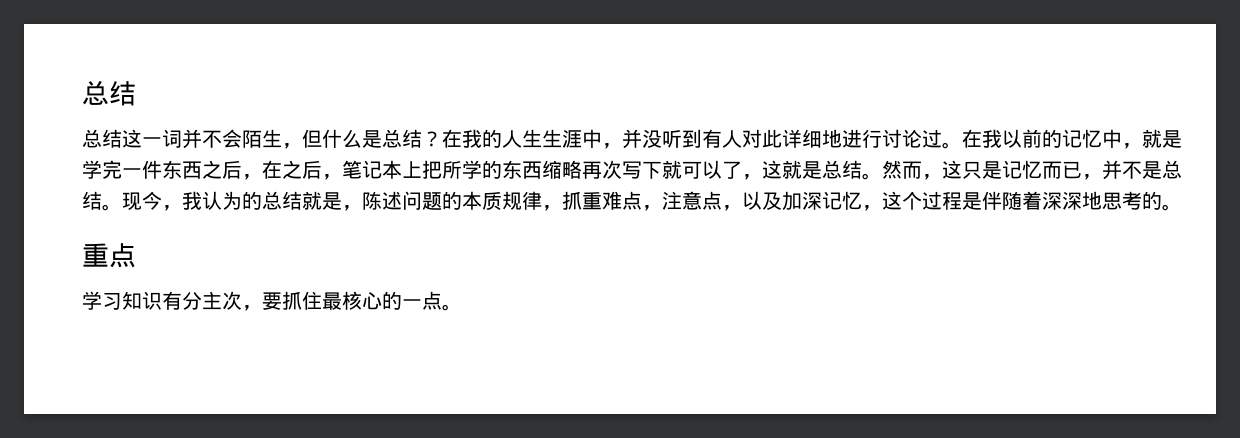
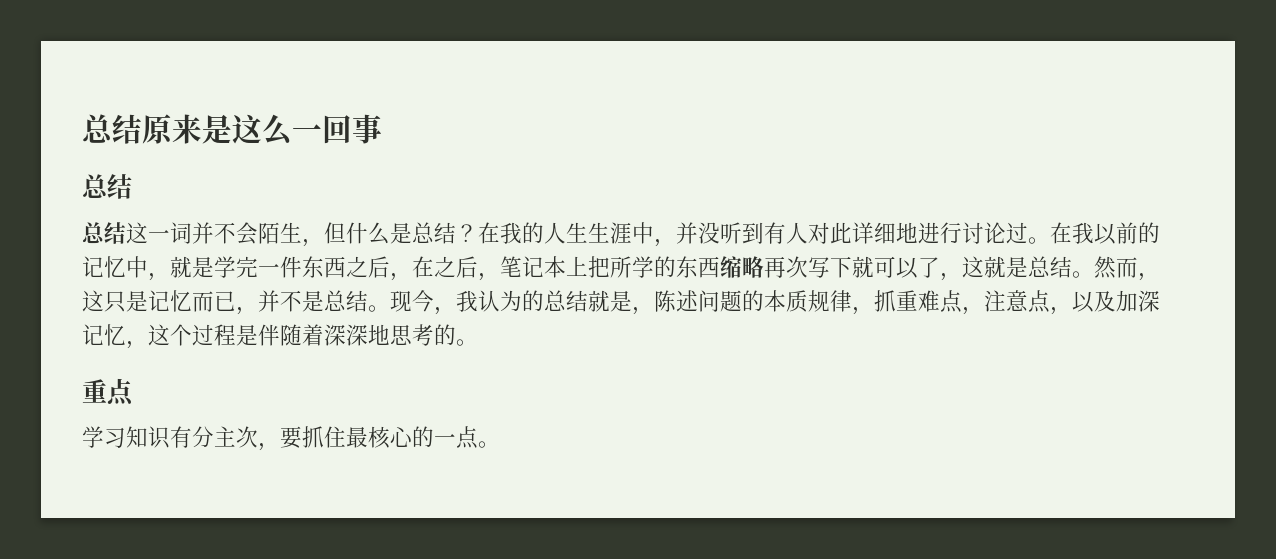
[82,81,136,106] 总结 -> [82,114,382,146] [82,174,132,199] 总结原来是这么一回事 // 总结

